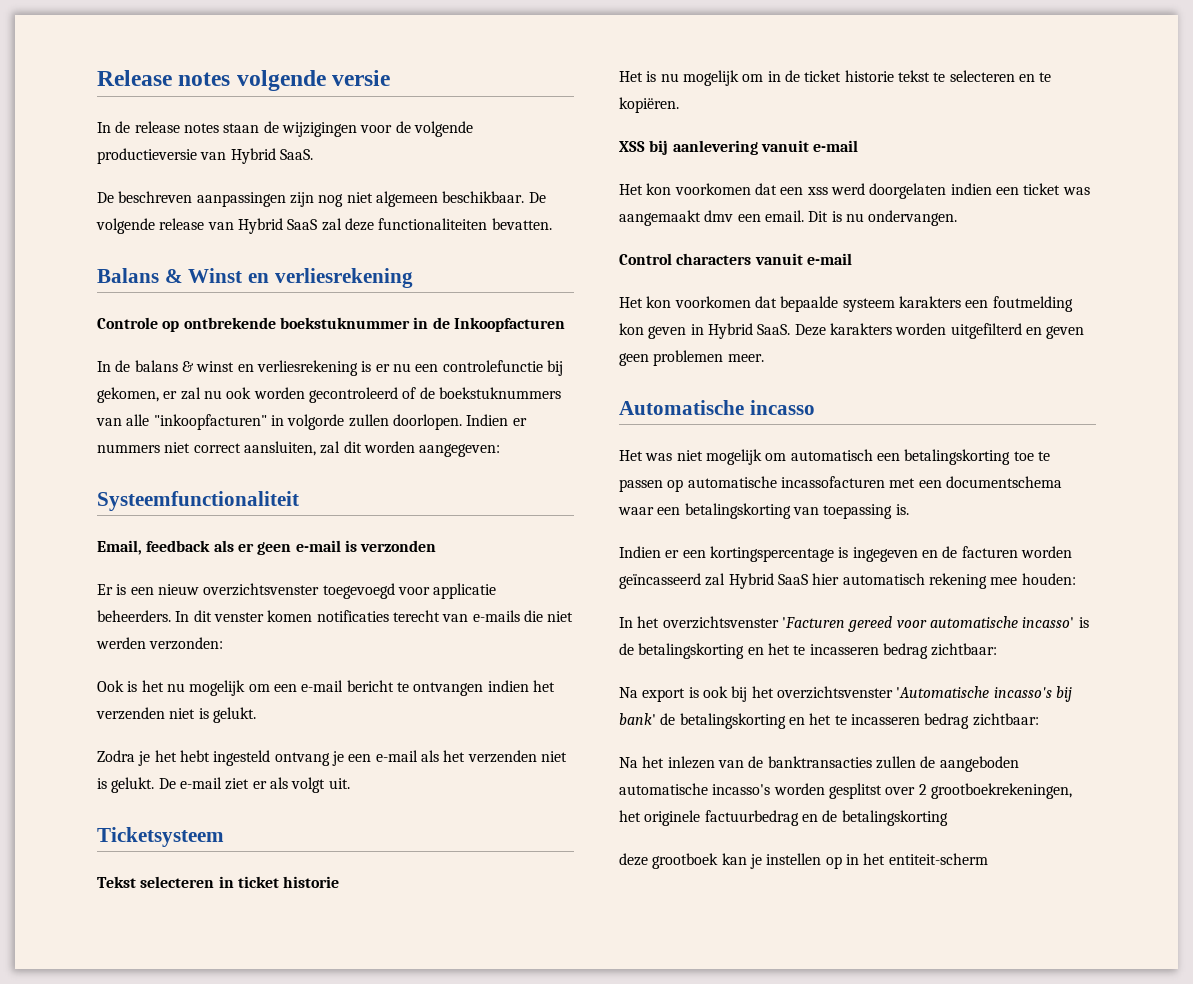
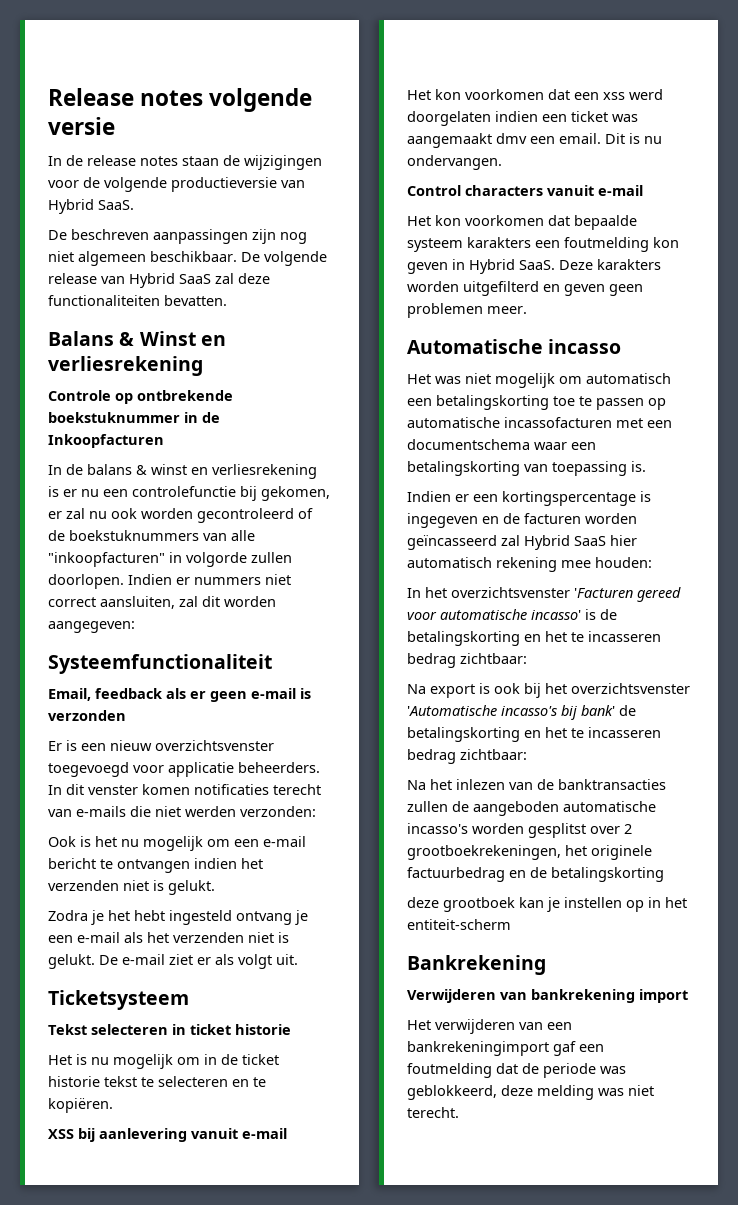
(988, 859) none -> [407,955,546,975] [407,989,688,1003] [407,1019,572,1034] [407,1041,604,1056] [407,1063,626,1078] [407,1085,654,1100] [407,1107,459,1118] // Bankrekening // Verwijderen van bankrekening import // Het verwijderen van een bankrekeningimport gaf een foutmelding dat de periode was geblokkeerd, deze melding was niet terecht.

